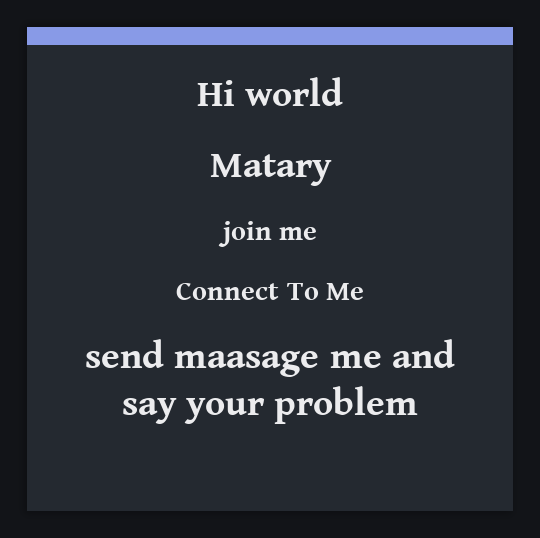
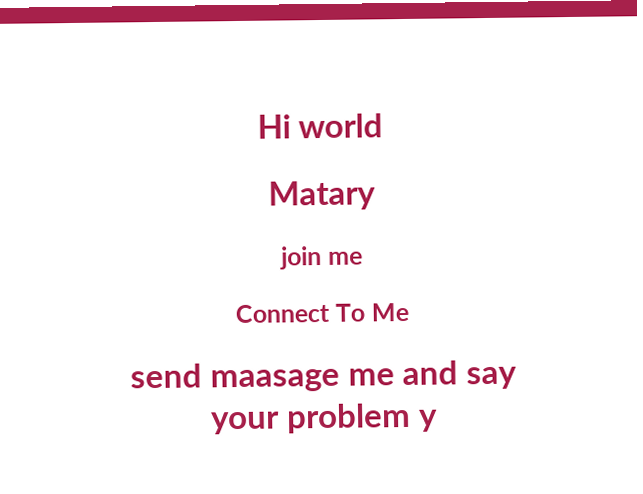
(419, 405) none -> [417,409,438,432] y

